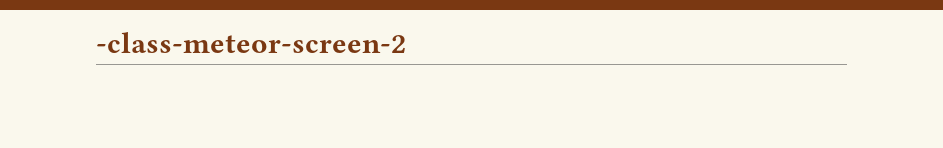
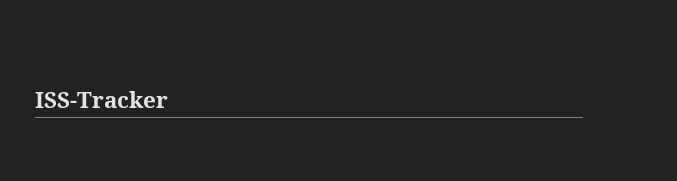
[96,32,406,53] -class-meteor-screen-2 -> [35,91,168,108] ISS-Tracker

